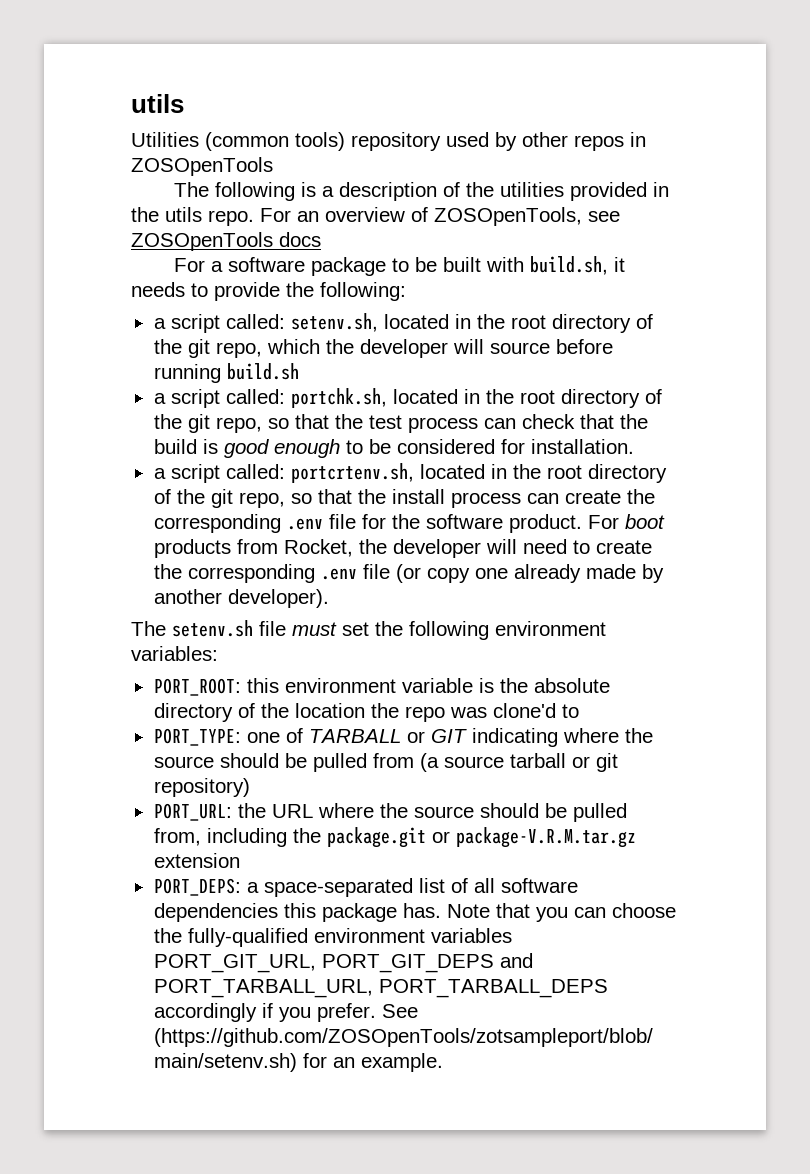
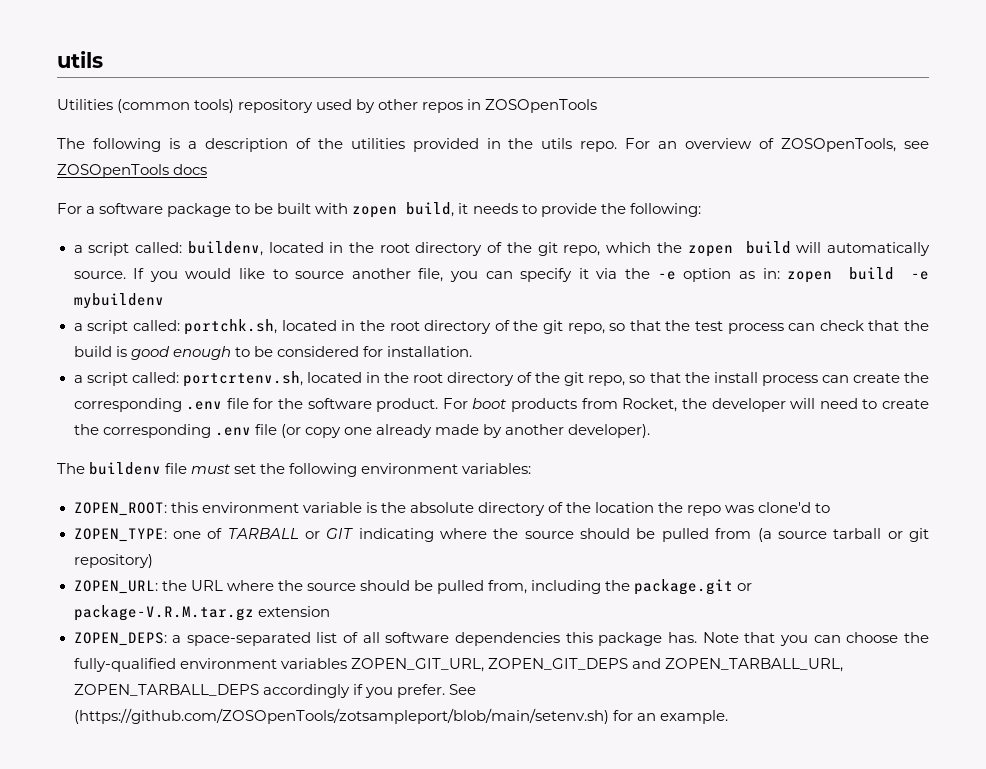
[529,256,608,275] build.sh, -> [352,202,455,218] zopen build,
[290,313,378,332] setenv.sh, -> [187,241,263,256] buildenv,
[359,339,613,358] [153,363,299,383] developer will source before running build.sh -> [687,241,931,257] [73,267,929,283] [73,293,164,309] zopen build will automatically source. If you would like to source another file, you can specify it via the -e option as in: zopen build -e mybuildenv
[172,620,253,637] setenv.sh -> [89,462,162,475] buildenv
[153,678,241,696] PORT_ROOT: -> [73,502,167,516] ZOPEN_ROOT:
[153,728,241,746] PORT_TYPE: -> [73,528,167,542] ZOPEN_TYPE:
[153,803,232,821] PORT_URL: -> [73,580,158,594] ZOPEN_URL:
[153,878,241,896] PORT_DEPS: -> [73,632,167,646] ZOPEN_DEPS:
[153,953,533,973] [153,979,608,998] PORT_GIT_URL, PORT_GIT_DEPS and PORT_TARBALL_URL, PORT_TARBALL_DEPS -> [350,658,843,672] [73,684,259,696] ZOPEN_GIT_URL, ZOPEN_GIT_DEPS and ZOPEN_TARBALL_URL, ZOPEN_TARBALL_DEPS

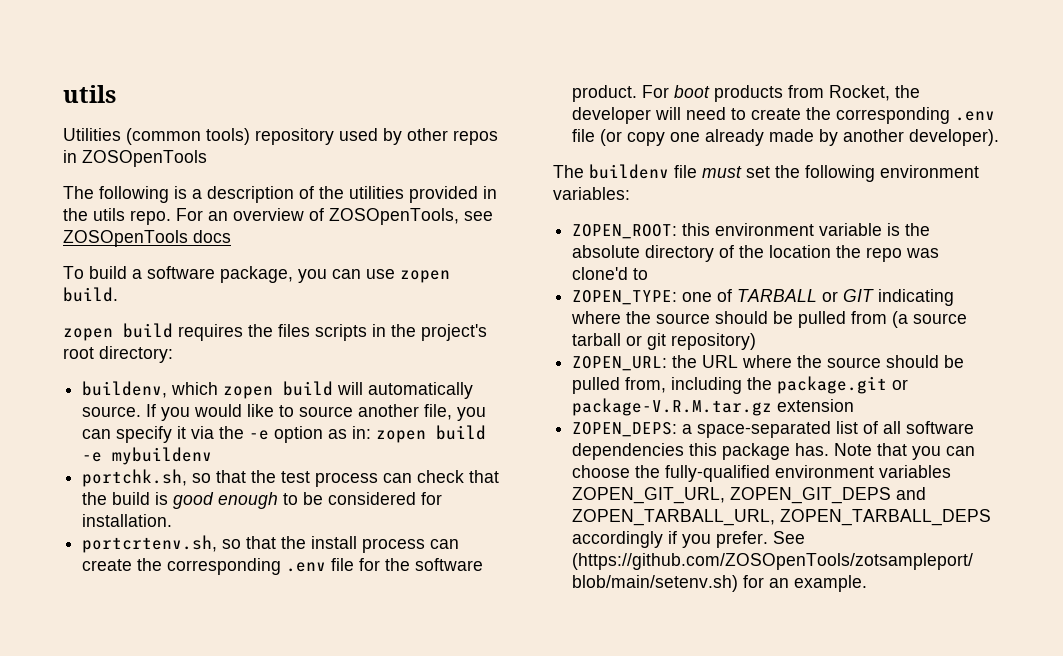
[57,202,701,218] [73,241,682,256] For a software package to be built with zopen build, it needs to provide the following: // a script called: buildenv, located in the root directory of the git repo, which the -> [63,266,450,283] [63,287,118,302] [63,323,487,341] [63,346,173,363] [82,381,219,398] To build a software package, you can use zopen build. // zopen build requires the files scripts in the project's root directory: // buildenv, which
[73,319,605,335] a script called: portchk.sh, located in the root directory of the git repo, -> [82,469,188,487] portchk.sh,
[73,371,626,387] a script called: portcrtenv.sh, located in the root directory of the git repo, -> [82,535,218,553] portcrtenv.sh,

